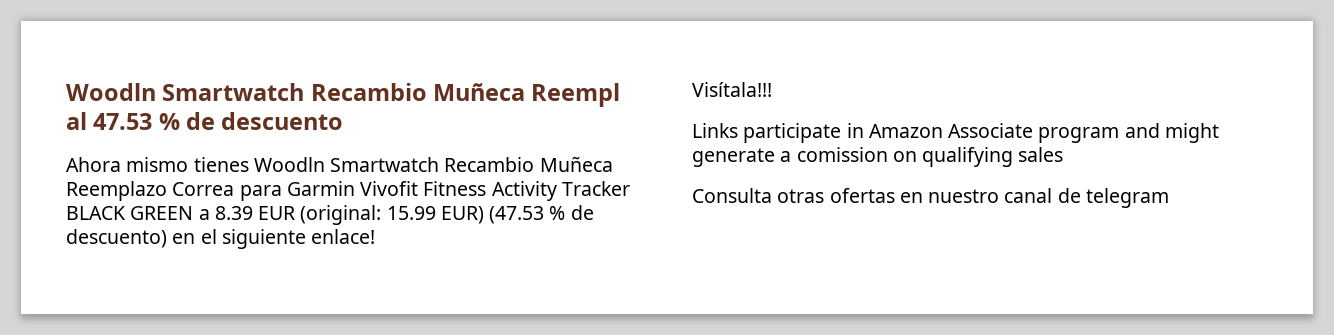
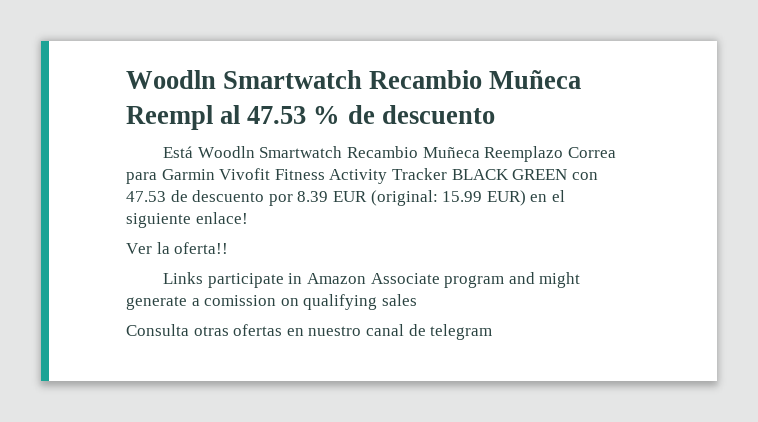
[66,157,249,172] Ahora mismo tienes -> [163,146,194,158] Está
[198,209,210,220] a -> [571,172,598,180] [126,190,293,206] con 47.53 de descuento por
[489,205,594,224] [66,229,167,248] (47.53 % de descuento) -> (526, 198) none
[692,82,772,97] Visítala!!! -> [126,242,229,254] Ver la oferta!!

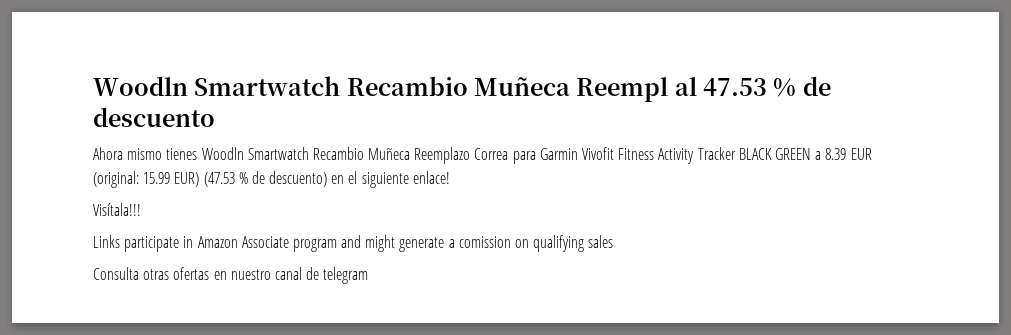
[163,146,194,158] Está -> [93,147,198,160] Ahora mismo tienes
[571,172,598,180] [126,190,293,206] con 47.53 de descuento por -> [815,151,822,160] a
(526, 198) none -> [203,171,328,187] (47.53 % de descuento)
[126,242,229,254] Ver la oferta!! -> [93,203,141,216] Visítala!!!

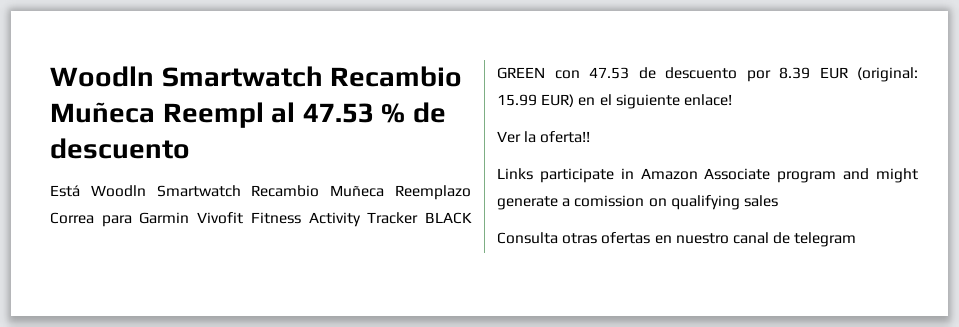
[93,147,198,160] Ahora mismo tienes -> [50,185,80,197] Está
[815,151,822,160] a -> [554,67,771,82] con 47.53 de descuento por
[203,171,328,187] (47.53 % de descuento) -> (575, 100) none
[93,203,141,216] Visítala!!! -> [497,131,591,143] Ver la oferta!!

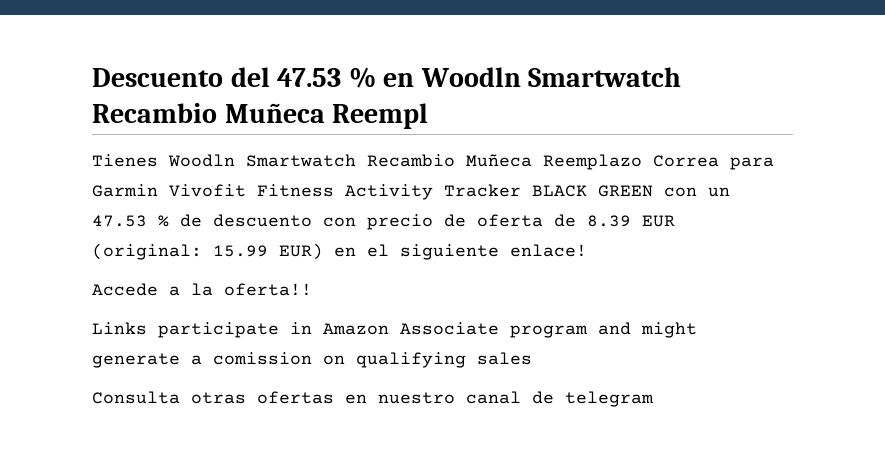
(50, 76) none -> [92,67,415,88] Descuento del 47.53 % en
[271,102,446,123] [50,138,190,159] [50,185,80,197] al 47.53 % de descuento // Está -> [92,154,158,167] // Tienes
[589,67,771,82] 47.53 de descuento por -> [708,187,730,197] [92,214,576,230] un 47.53 % de descuento con precio de oferta de
[497,131,521,143] Ver -> [92,283,180,296] Accede a

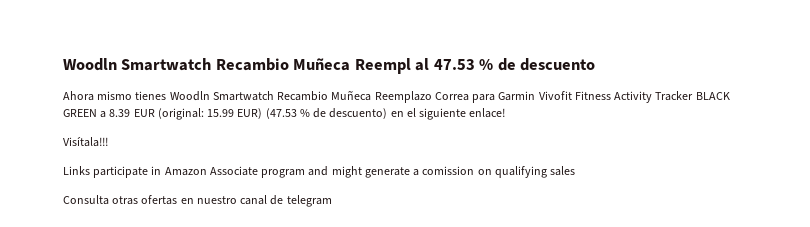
[92,67,415,88] Descuento del 47.53 % en -> (63, 64) none
[92,154,158,167] // Tienes -> [415,58,596,71] [63,91,167,101] al 47.53 % de descuento // Ahora mismo tienes
[664,187,730,197] [92,214,576,230] con un 47.53 % de descuento con precio de oferta de -> [100,111,107,118] a
(323, 251) none -> [265,108,388,119] (47.53 % de descuento)
[92,283,312,296] Accede a la oferta!! -> [63,137,108,147] Visítala!!!

